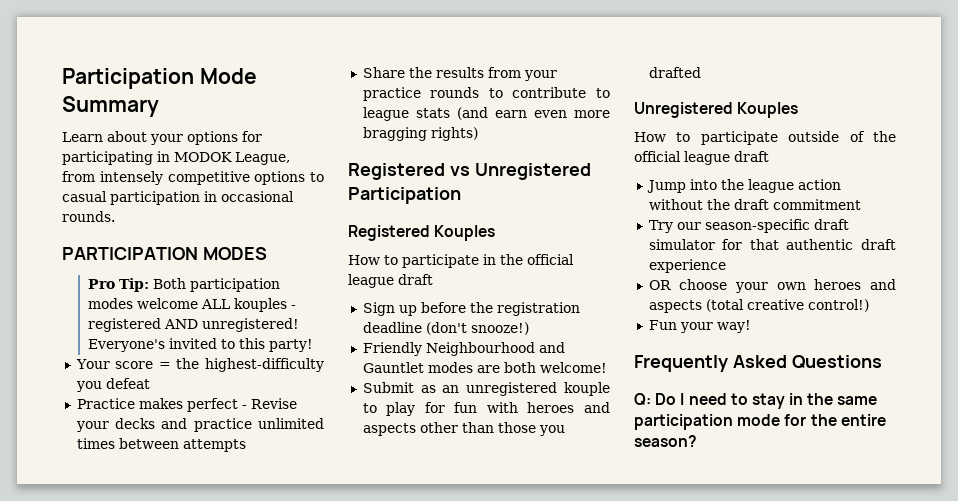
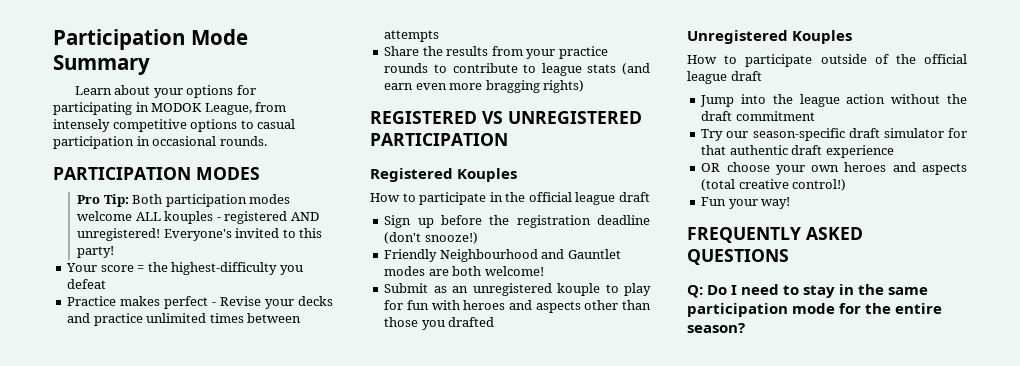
[348,163,591,180] [348,187,461,204] Registered vs Unregistered Participation -> [370,111,642,124] [370,133,508,146] REGISTERED VS UNREGISTERED PARTICIPATION
[634,355,882,372] Frequently Asked Questions -> [687,227,863,243] [687,249,789,265] FREQUENTLY ASKED QUESTIONS

